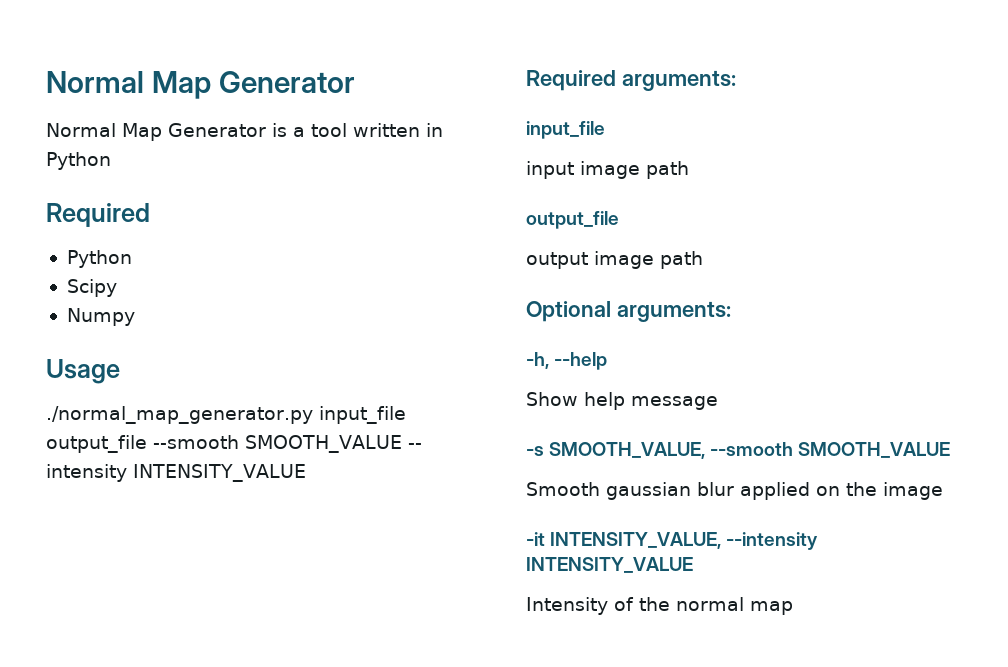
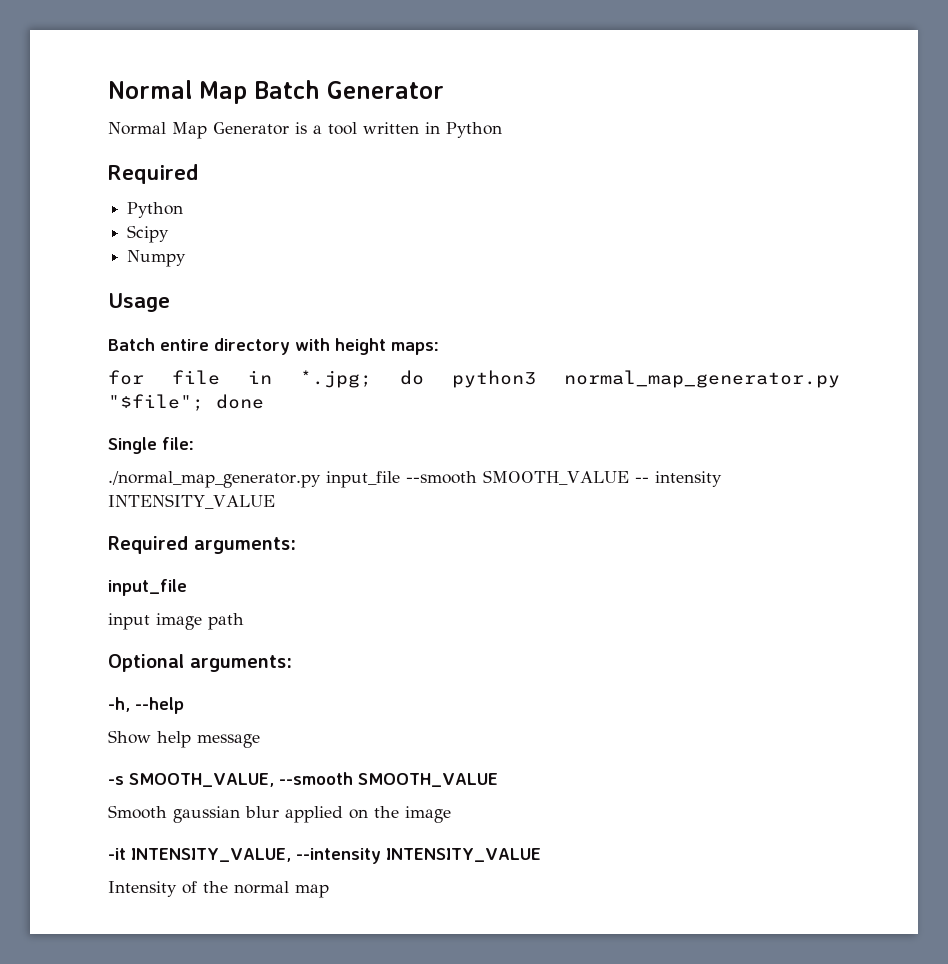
[46,71,211,99] Normal Map -> [108,80,320,104] Normal Map Batch
(120, 371) none -> [108,338,439,355] [108,370,840,388] [108,394,264,411] [108,437,194,454] // Batch entire directory with height maps: // for file in *.jpg; do python3 normal_map_generator.py "$file"; done // Single file:
[46,435,147,453] output_file -> (400, 479) none
[526,211,619,229] [526,251,703,269] // output_file // output image path -> (244, 621) none

